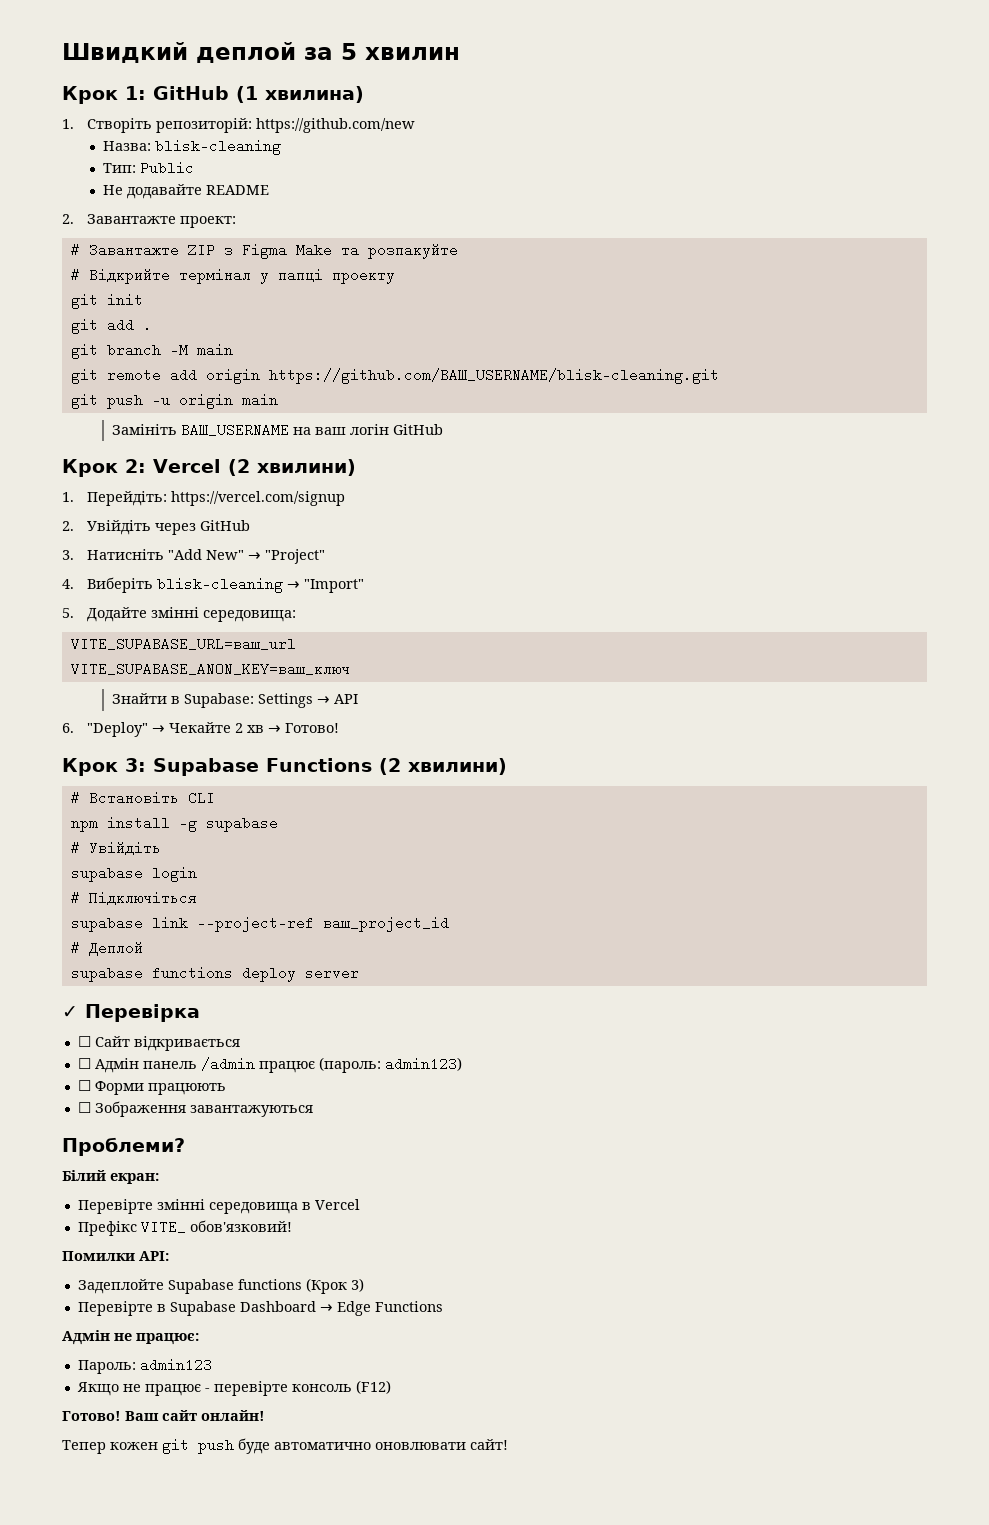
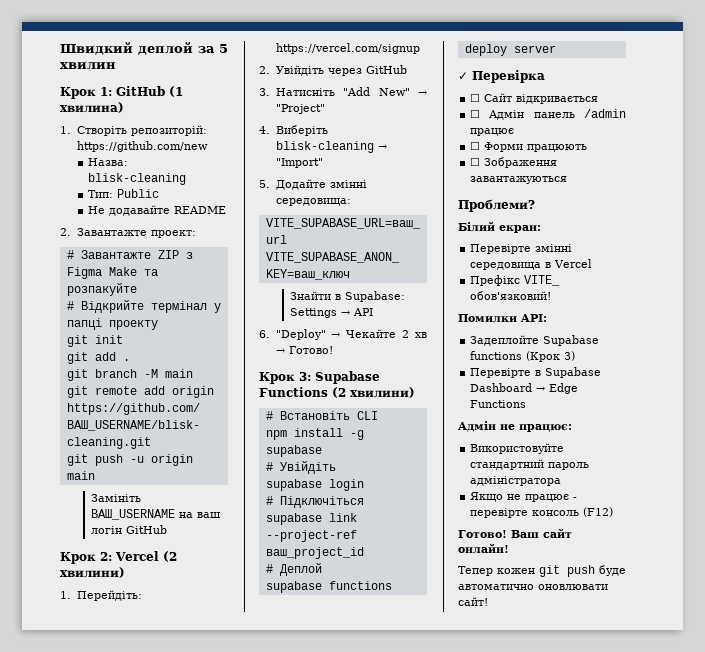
[318,1057,462,1073] (пароль: admin123) -> (515, 132) none
[77,1358,212,1374] Пароль: admin123 -> [470,443,565,454] [470,459,590,470] [470,476,562,486] Використовуйте стандартний пароль адміністратора

